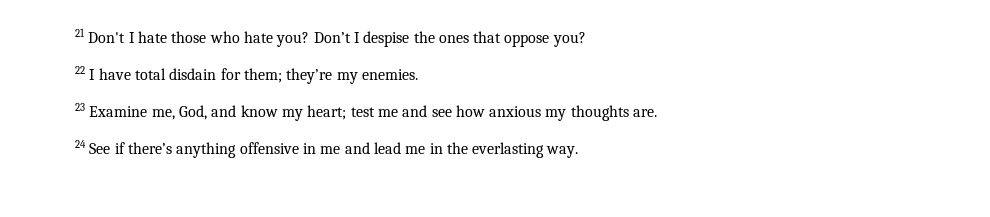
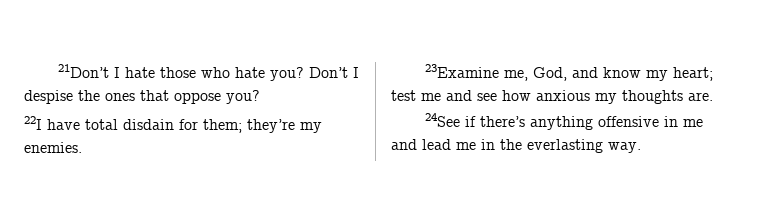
[75,28,126,43] 21 Don't -> [57,64,109,78] 21Don’t
[75,66,96,80] 22 I -> [24,116,42,130] 22I
[75,103,148,117] 23 Examine -> [424,64,499,78] 23Examine
[75,140,111,154] 24 See -> [424,113,460,127] 24See

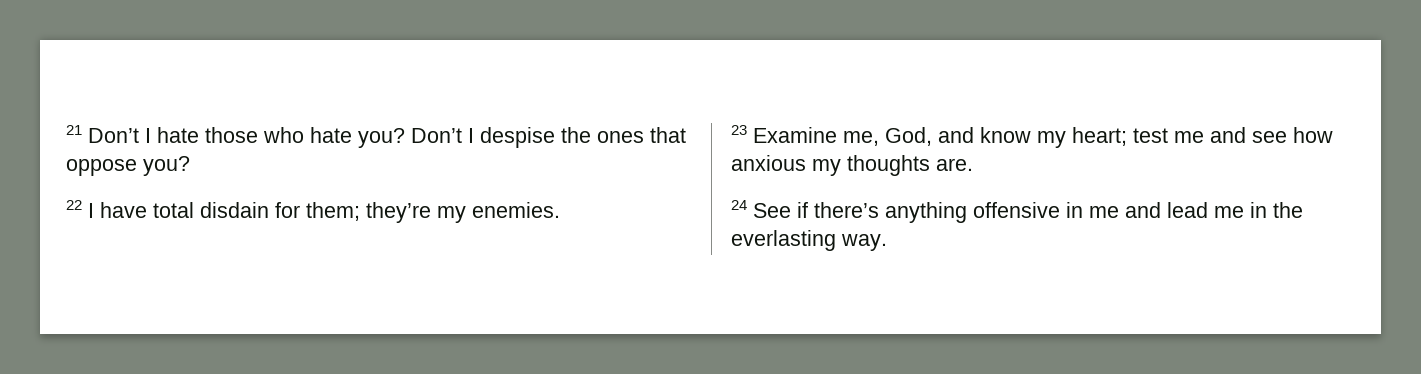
[57,64,109,78] 21Don’t -> [66,125,139,143] 21 Don’t
[24,116,42,130] 22I -> [66,200,94,218] 22 I
[424,64,499,78] 23Examine -> [731,125,837,143] 23 Examine
[424,113,460,127] 24See -> [731,200,791,218] 24 See

